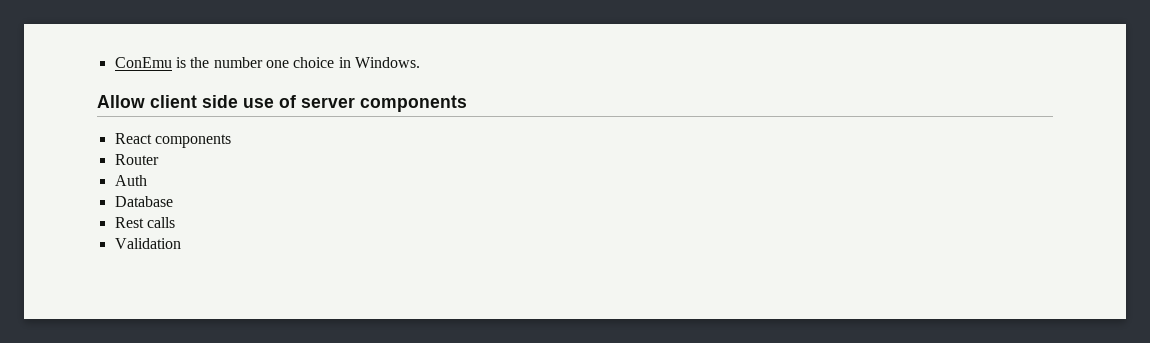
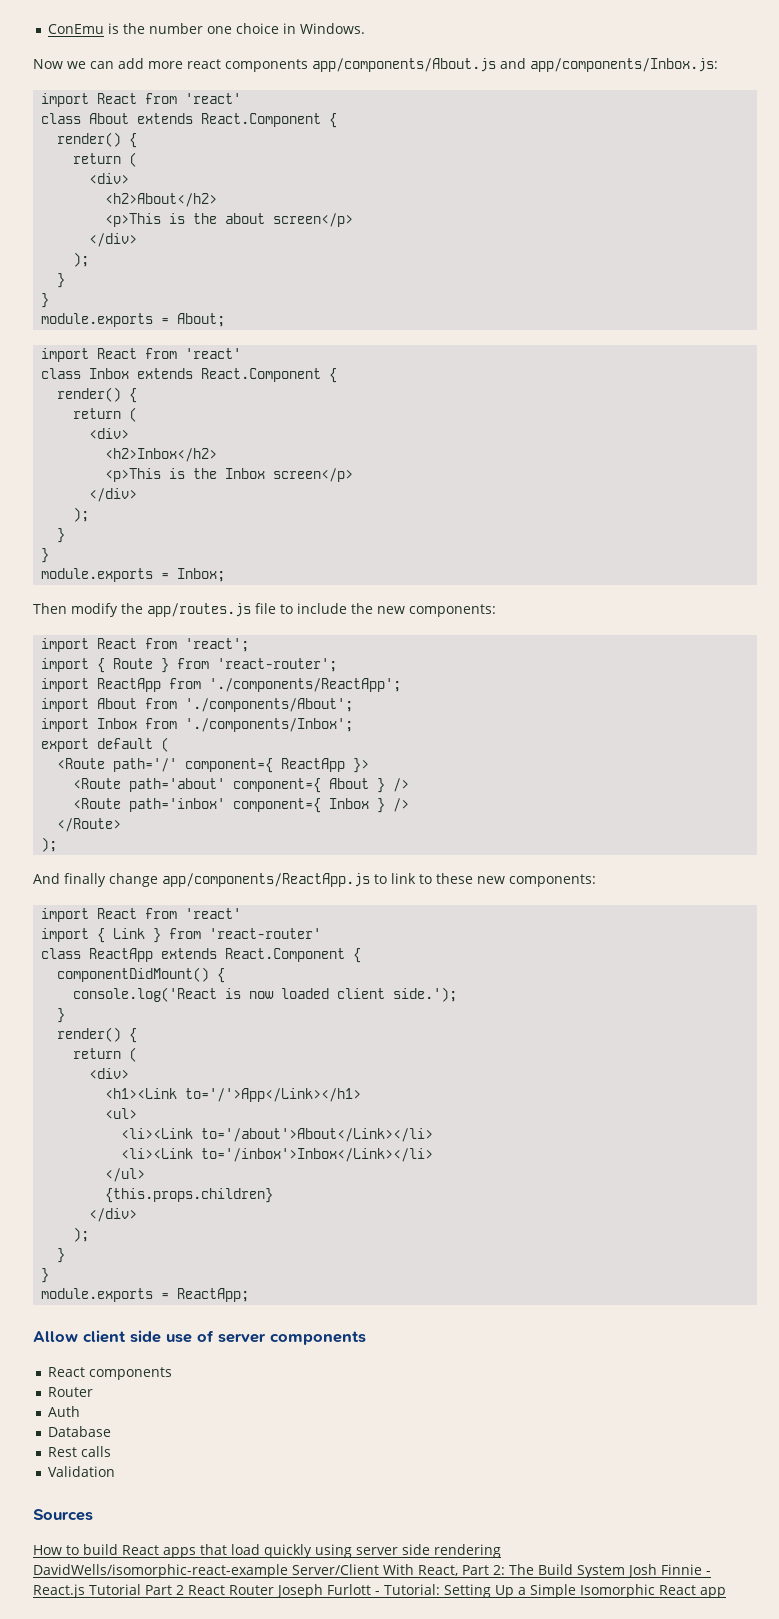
(420, 62) none -> [33,58,718,72] [41,93,242,107] [41,113,338,128] [57,132,138,148] [73,152,138,167] [89,173,130,184] [105,193,218,207] [105,213,354,227] [89,233,138,247] [73,252,90,267] [57,273,66,288] [41,293,50,308] [41,313,226,327] [41,348,242,362] [41,368,338,383] [57,387,138,403] [73,407,138,422] [89,428,130,439] [105,448,218,462] [105,468,354,482] [89,488,138,502] [73,507,90,522] [57,528,66,543] [41,548,50,563] [41,568,226,582] [33,603,496,617] [41,638,250,652] [41,658,338,673] [41,678,402,692] [41,698,354,712] [41,718,354,732] [41,737,170,752] [57,758,370,773] [73,778,410,793] [73,798,410,813] [57,818,122,832] [41,837,58,852] [33,873,596,887] [41,908,242,922] [41,928,322,943] [41,948,362,963] [57,967,226,983] [73,987,458,1002] [57,1008,66,1023] [57,1027,138,1043] [73,1047,138,1062] [89,1068,130,1079] [105,1088,362,1102] [105,1108,138,1119] [121,1128,434,1142] [121,1148,434,1162] [105,1168,146,1182] [105,1188,274,1203] [89,1208,138,1222] [73,1227,90,1242] [57,1248,66,1263] [41,1268,50,1283] [41,1288,250,1302] // Now we can add more react components app/components/About.js and app/components/Inbox.js: // import React from 'react' // class About extends React.Component { // render() { // return ( // <div> // <h2>About</h2> // <p>This is the about screen</p> // </div> // ); // } // } // module.exports = About; // import React from 'react' // class Inbox extends React.Component { // render() { // return ( // <div> // <h2>Inbox</h2> // <p>This is the Inbox screen</p> // </div> // ); // } // } // module.exports = Inbox; // Then modify the app/routes.js file to include the new components: // import React from 'react'; // import { Route } from 'react-router'; // import ReactApp from './components/ReactApp'; // import About from './components/About'; // import Inbox from './components/Inbox'; // export default ( // <Route path='/' component={ ReactApp }> // <Route path='about' component={ About } /> // <Route path='inbox' component={ Inbox } /> // </Route> // ); // And finally change app/components/ReactApp.js to link to these new components: // import React from 'react' // import { Link } from 'react-router' // class ReactApp extends React.Component { // componentDidMount() { // console.log('React is now loaded client side.'); // } // render() { // return ( // <div> // <h1><Link to='/'>App</Link></h1> // <ul> // <li><Link to='/about'>About</Link></li> // <li><Link to='/inbox'>Inbox</Link></li> // </ul> // {this.props.children} // </div> // ); // } // } // module.exports = ReactApp;
(181, 243) none -> [33,1509,93,1521] [33,1544,501,1558] [33,1564,711,1578] [33,1584,726,1598] // Sources // How to build React apps that load quickly using server side rendering DavidWells/isomorphic-react-example Server/Client With React, Part 2: The Build System Josh Finnie - React.js Tutorial Part 2 React Router Joseph Furlott - Tutorial: Setting Up a Simple Isomorphic React app

